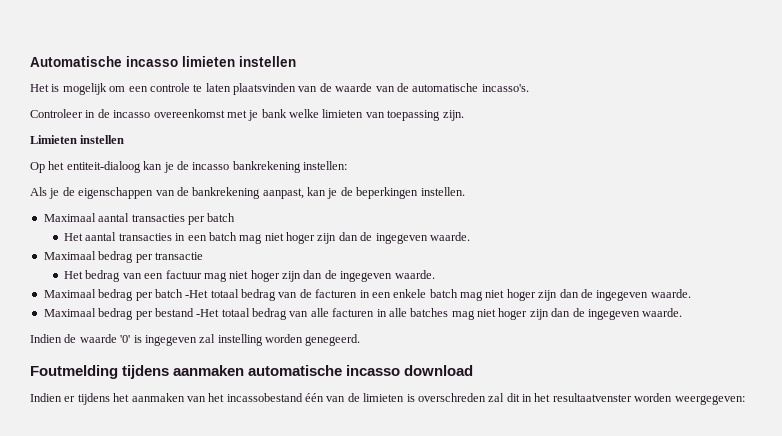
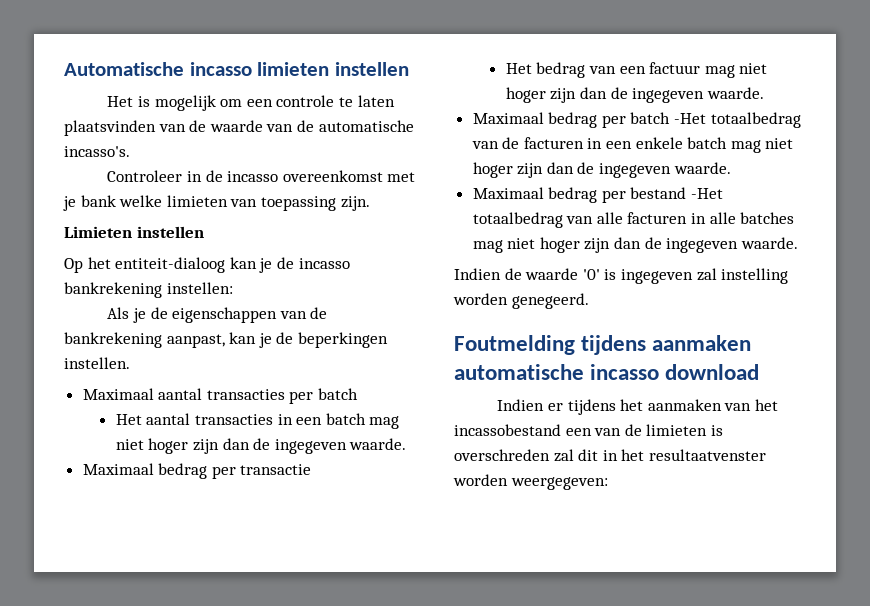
[210,289,276,301] totaal bedrag -> [710,112,801,128] totaalbedrag
[221,308,287,320] totaal bedrag -> [472,212,563,228] totaalbedrag
[305,393,324,402] één -> [565,428,592,436] een

